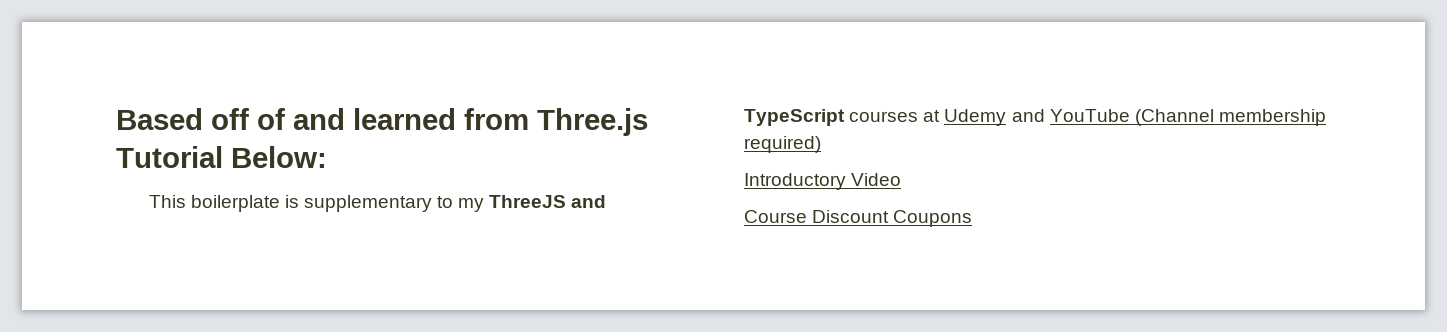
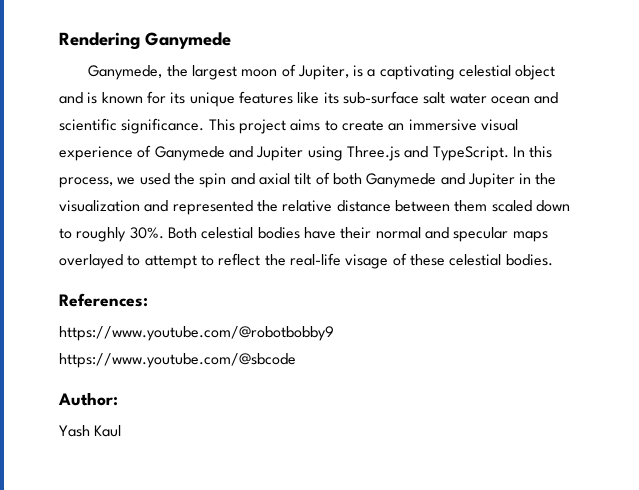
[116,108,648,136] [116,146,327,168] [148,195,607,212] [744,109,1326,126] [744,136,821,153] [744,173,902,190] [744,210,973,227] Based off of and learned from Three.js Tutorial Below: // This boilerplate is supplementary to my ThreeJS and TypeScript courses at Udemy and YouTube (Channel membership required) // Introductory Video // Course Discount Coupons -> [59,32,231,50] [88,64,556,80] [59,91,559,107] [59,118,518,134] [59,145,553,161] [59,172,557,188] [59,200,570,215] [59,227,548,242] [59,253,553,269] [59,293,148,307] [59,326,334,341] [59,353,296,368] [58,392,118,406] [59,425,122,437] Rendering Ganymede // Ganymede, the largest moon of Jupiter, is a captivating celestial object and is known for its unique features like its sub-surface salt water ocean and scientific significance. This project aims to create an immersive visual experience of Ganymede and Jupiter using Three.js and TypeScript. In this process, we used the spin and axial tilt of both Ganymede and Jupiter in the visualization and represented the relative distance between them scaled down to roughly 30%. Both celestial bodies have their normal and specular maps overlayed to attempt to reflect the real-life visage of these celestial bodies. // References: // https://www.youtube.com/@robotbobby9 // https://www.youtube.com/@sbcode // Author: // Yash Kaul

